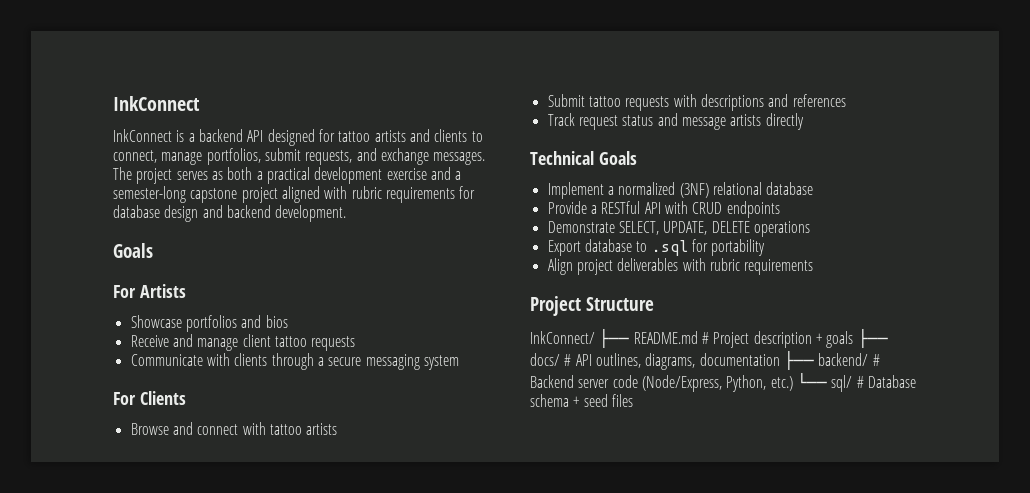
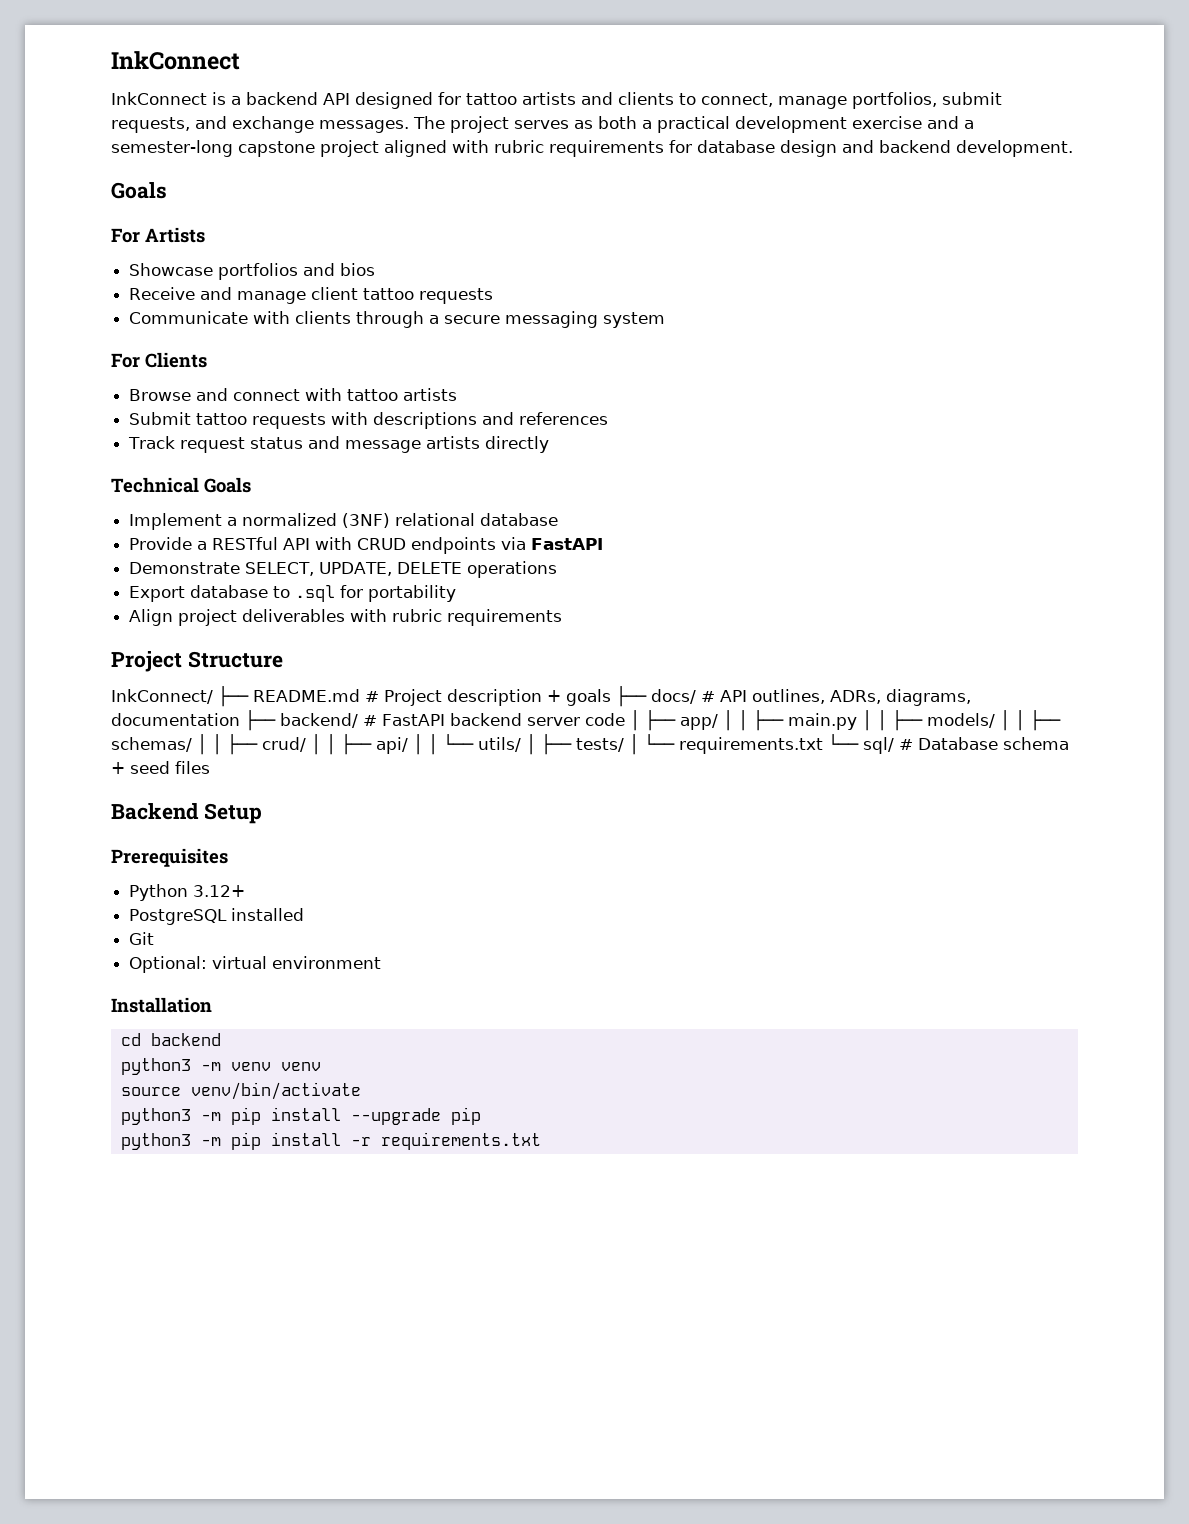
(780, 209) none -> [501,537,604,550] via FastAPI
(641, 360) none -> [830,690,881,704] ADRs,
[530,375,793,392] Backend server code (Node/Express, Python, etc.) -> [382,710,1061,731] [111,734,823,755] FastAPI backend server code │ ├── app/ │ │ ├── main.py │ │ ├── models/ │ │ ├── schemas/ │ │ ├── crud/ │ │ ├── api/ │ │ └── utils/ │ ├── tests/ │ └── requirements.txt
(633, 400) none -> [111,803,262,824] [111,848,228,867] [129,884,246,901] [129,908,305,925] [129,932,155,945] [129,956,382,973] [111,997,212,1013] [120,1033,221,1046] [120,1058,321,1075] [120,1082,361,1100] [120,1107,481,1125] [120,1132,541,1150] // Backend Setup // Prerequisites // Python 3.12+ // PostgreSQL installed // Git // Optional: virtual environment // Installation // cd backend // python3 -m venv venv // source venv/bin/activate // python3 -m pip install --upgrade pip // python3 -m pip install -r requirements.txt

